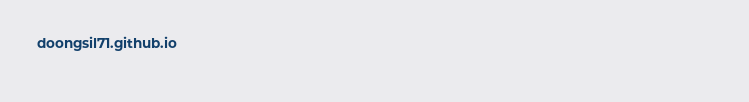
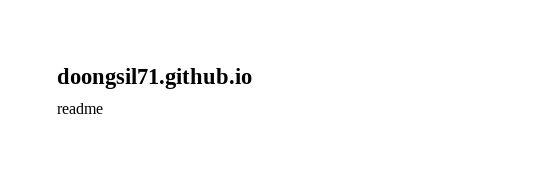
(177, 43) none -> [57,103,103,114] // readme

